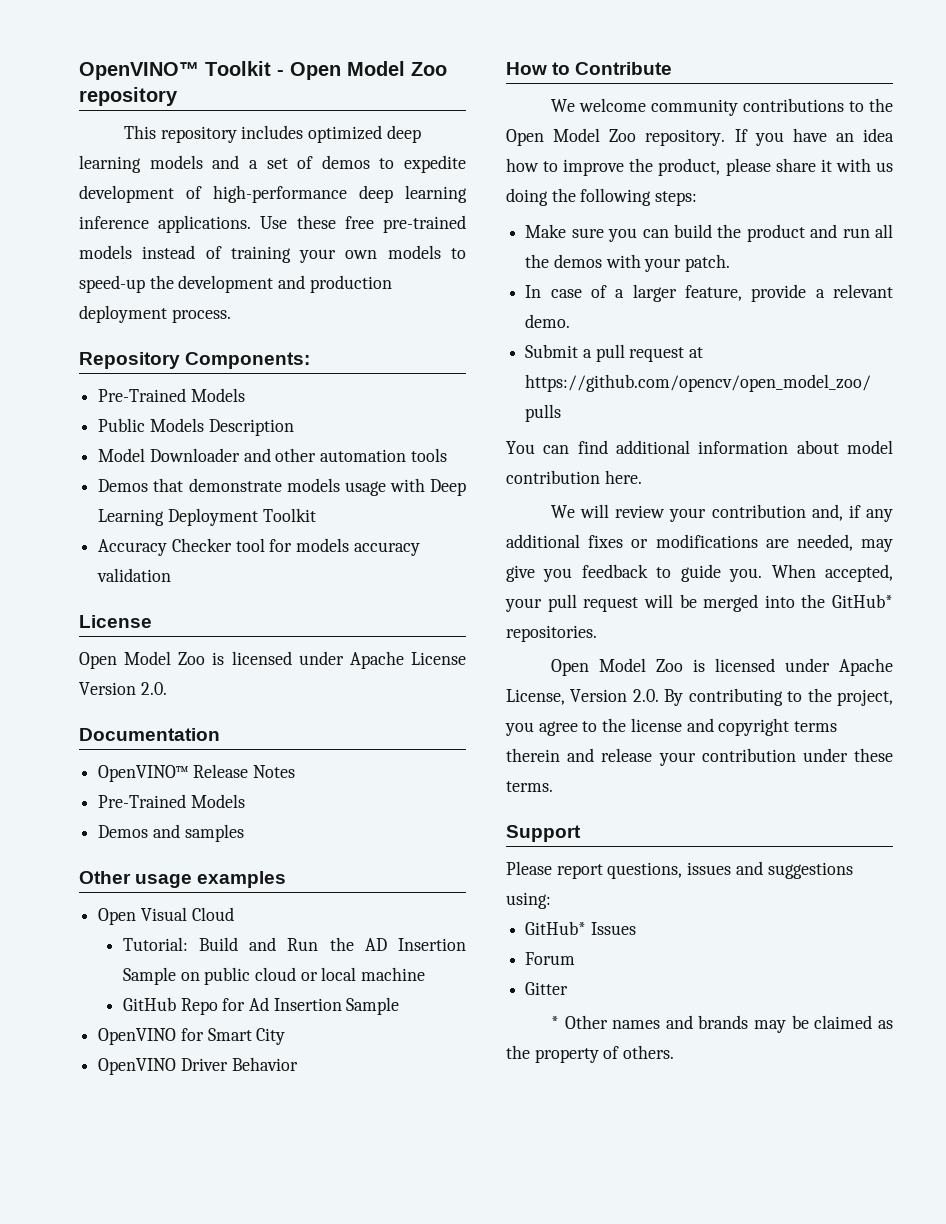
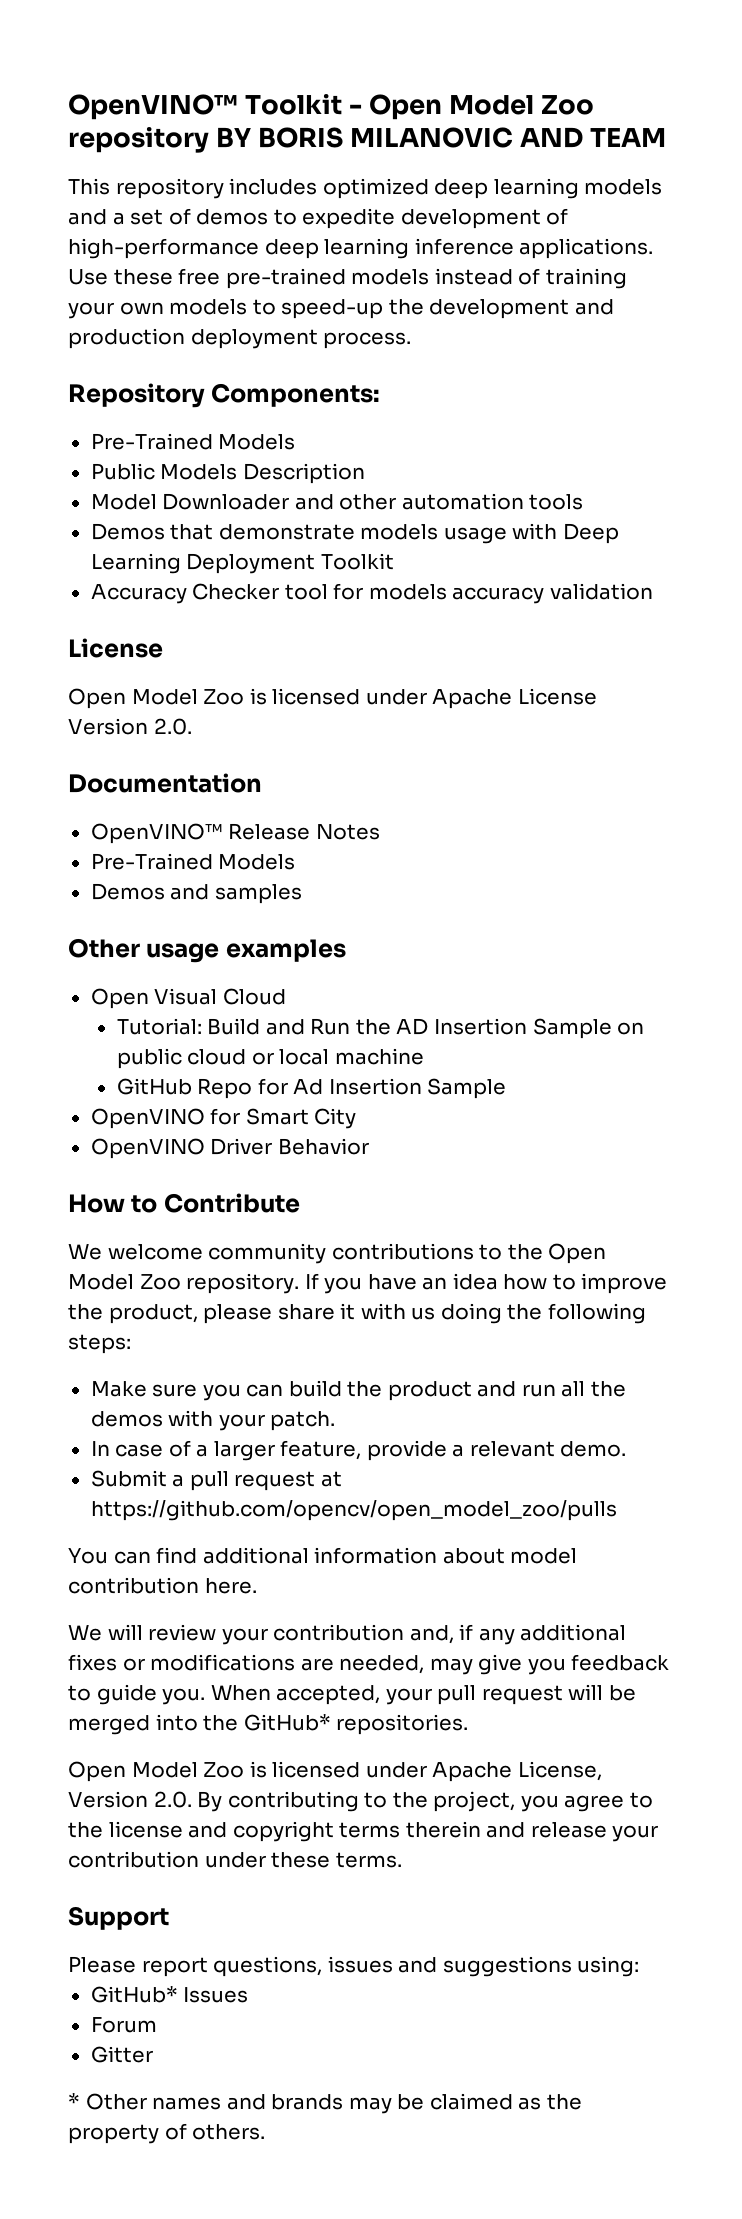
(178, 96) none -> [216,127,667,148] BY BORIS MILANOVIC AND TEAM

